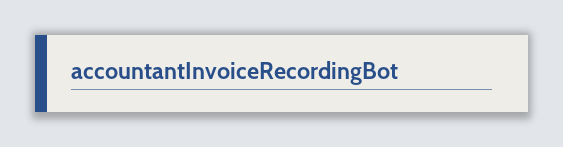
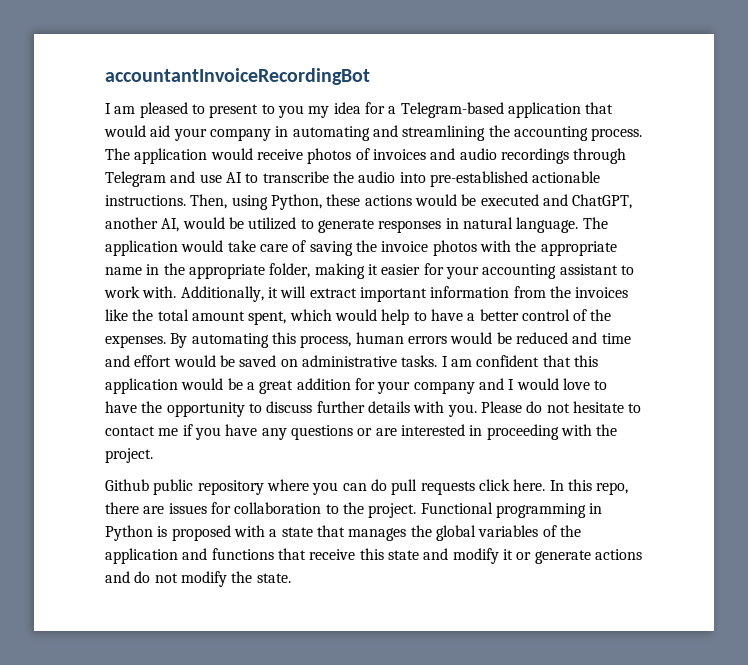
(398, 73) none -> [105,102,614,118] [104,125,643,141] [105,148,627,164] [105,171,601,187] [105,194,633,210] [105,217,608,233] [105,240,617,256] [105,263,634,279] [104,286,629,302] [105,309,612,325] [105,332,631,348] [105,355,598,367] [105,378,608,394] [105,401,642,417] [105,424,618,440] [105,448,153,463] [105,479,629,495] [105,502,603,518] [105,525,581,541] [105,548,642,564] [105,571,291,587] // I am pleased to present to you my idea for a Telegram-based application that would aid your company in automating and streamlining the accounting process. The application would receive photos of invoices and audio recordings through Telegram and use AI to transcribe the audio into pre-established actionable instructions. Then, using Python, these actions would be executed and ChatGPT, another AI, would be utilized to generate responses in natural language. The application would take care of saving the invoice photos with the appropriate name in the appropriate folder, making it easier for your accounting assistant to work with. Additionally, it will extract important information from the invoices like the total amount spent, which would help to have a better control of the expenses. By automating this process, human errors would be reduced and time and effort would be saved on administrative tasks. I am confident that this application would be a great addition for your company and I would love to have the opportunity to discuss further details with you. Please do not hesitate to contact me if you have any questions or are interested in proceeding with the project. // Github public repository where you can do pull requests click here. In this repo, there are issues for collaboration to the project. Functional programming in Python is proposed with a state that manages the global variables of the application and functions that receive this state and modify it or generate actions and do not modify the state.

